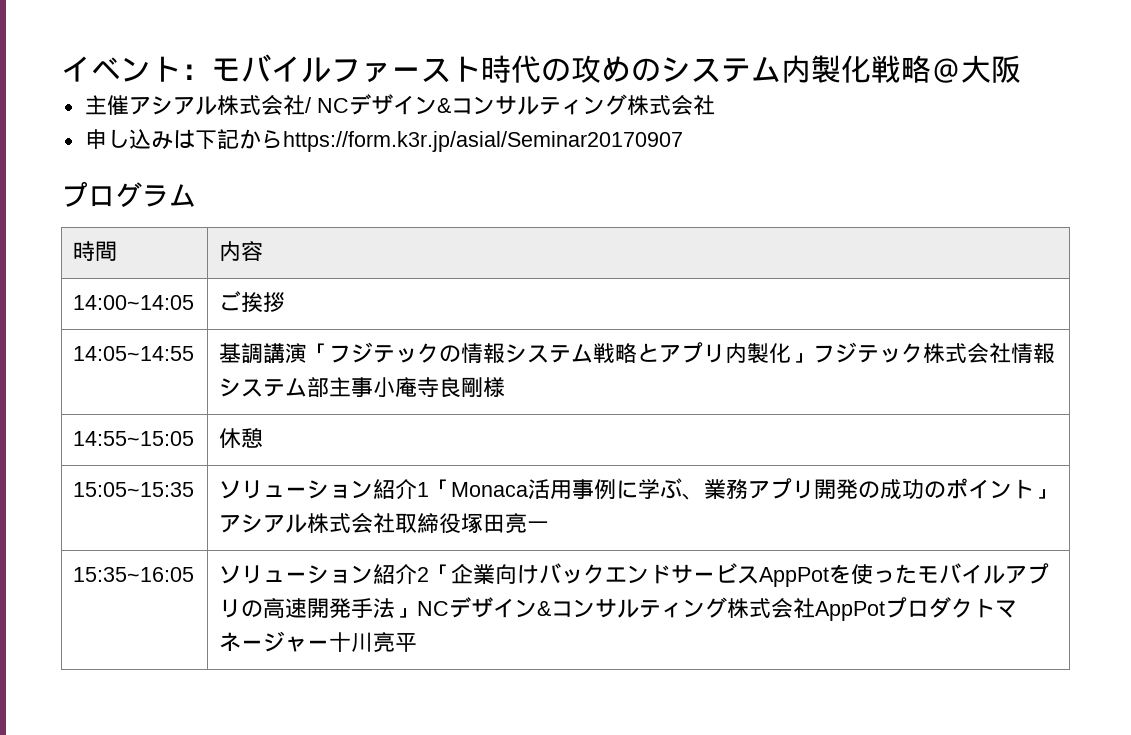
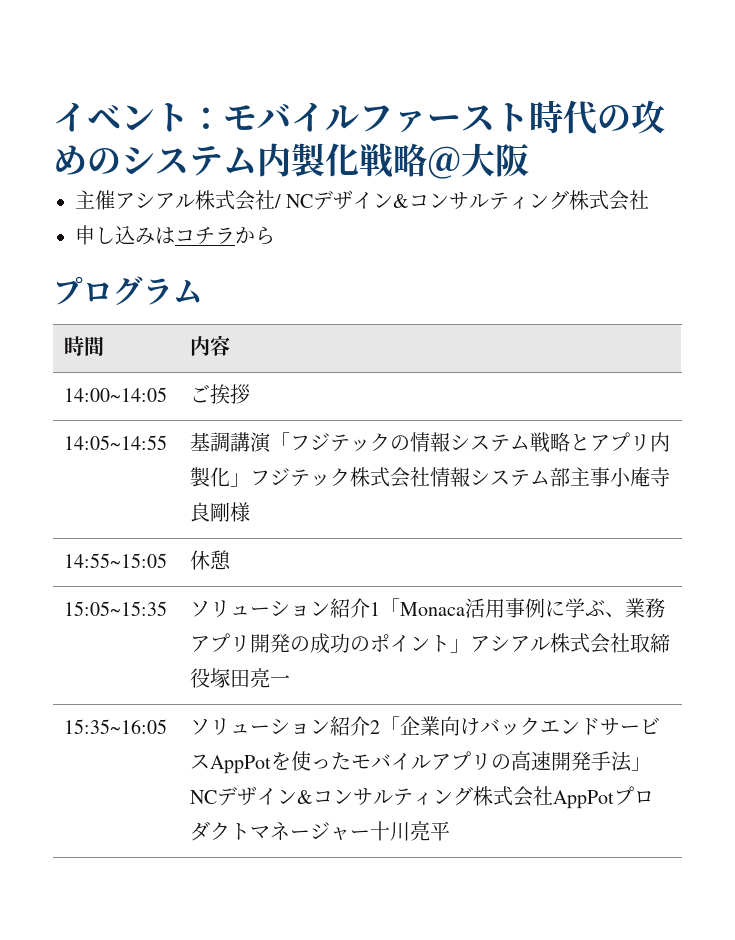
[194,129,239,149] 下記 -> [175,226,235,245] コチラ
[282,131,683,152] https://form.k3r.jp/asial/Seminar20170907 -> (275, 235) none

